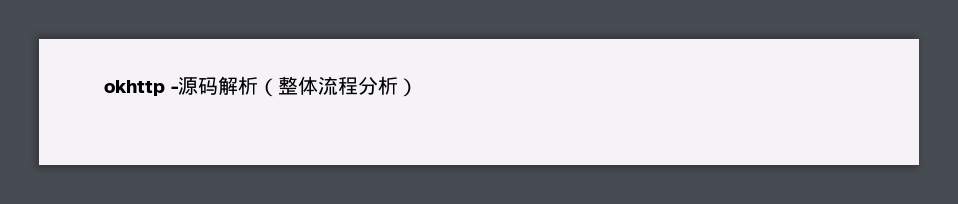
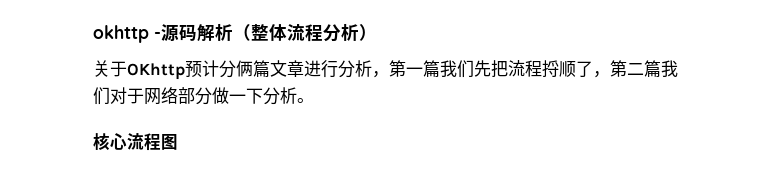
(418, 87) none -> [93,60,678,80] [93,87,314,105] [93,133,178,151] // 关于OKhttp预计分俩篇文章进行分析，第一篇我们先把流程捋顺了，第二篇我们对于网络部分做一下分析。 // 核心流程图

